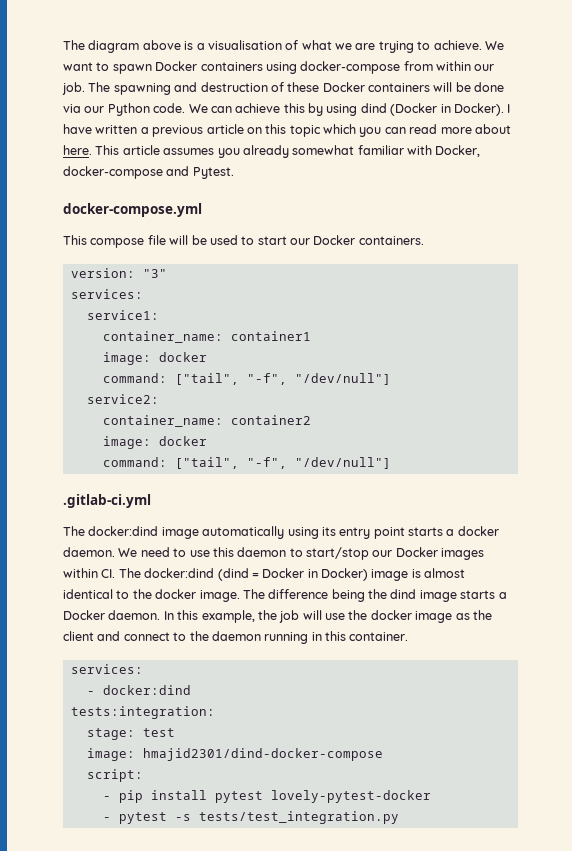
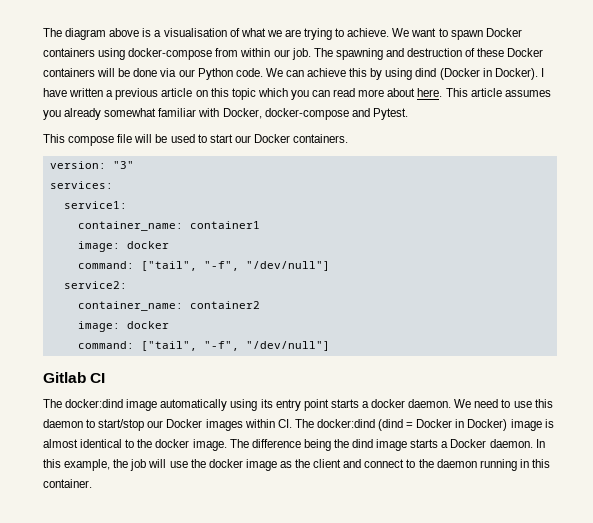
[63,203,202,217] // docker-compose.yml -> (408, 114) none
[63,494,151,508] .gitlab-ci.yml -> [43,372,106,383] Gitlab CI
[70,664,143,674] [86,685,191,695] [70,706,215,719] [86,728,175,740] [86,748,383,761] [86,769,143,782] [102,790,431,803] [102,811,399,824] // services: // - docker:dind // tests:integration: // stage: test // image: hmajid2301/dind-docker-compose // script: // - pip install pytest lovely-pytest-docker // - pytest -s tests/test_integration.py -> (92, 483) none

